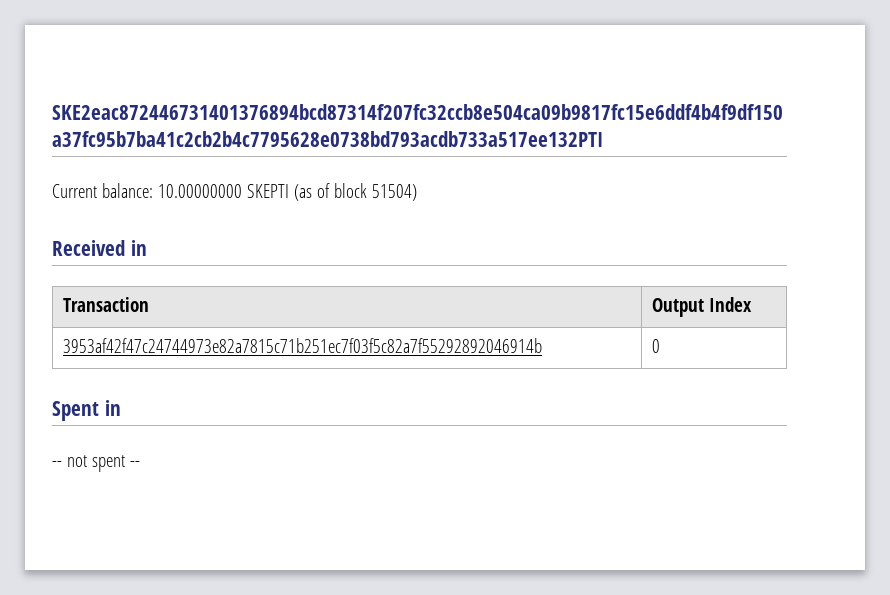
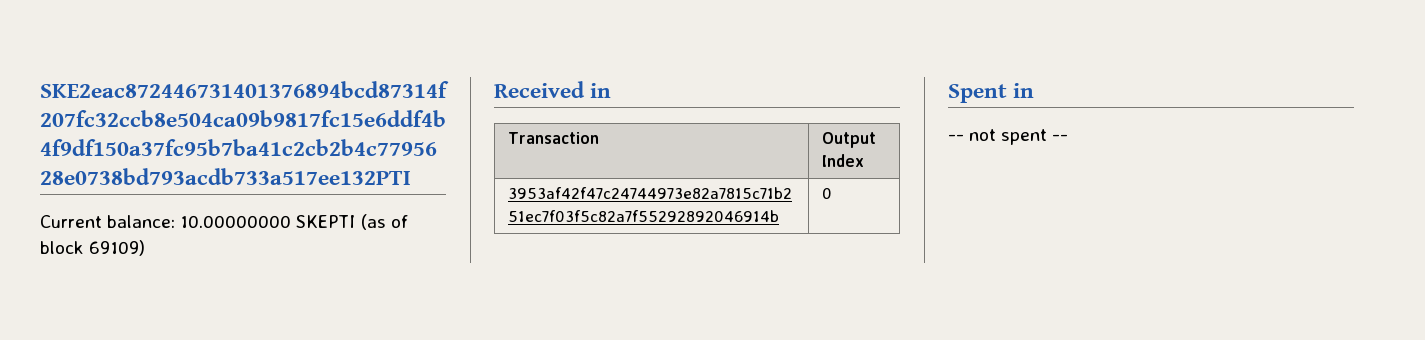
[371,184,417,201] 51504) -> [89,240,146,256] 69109)

